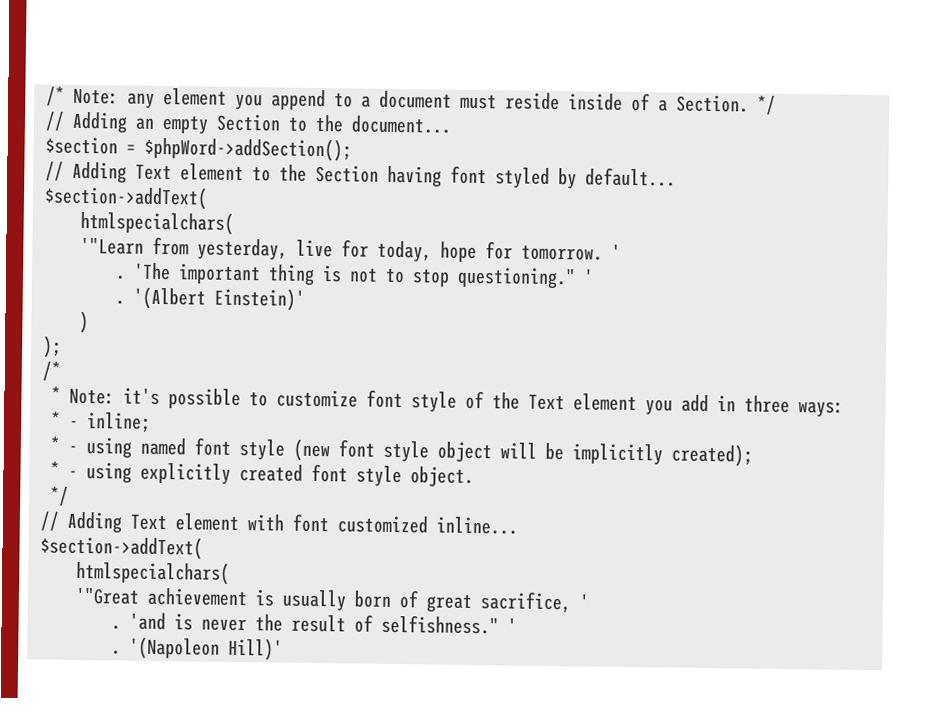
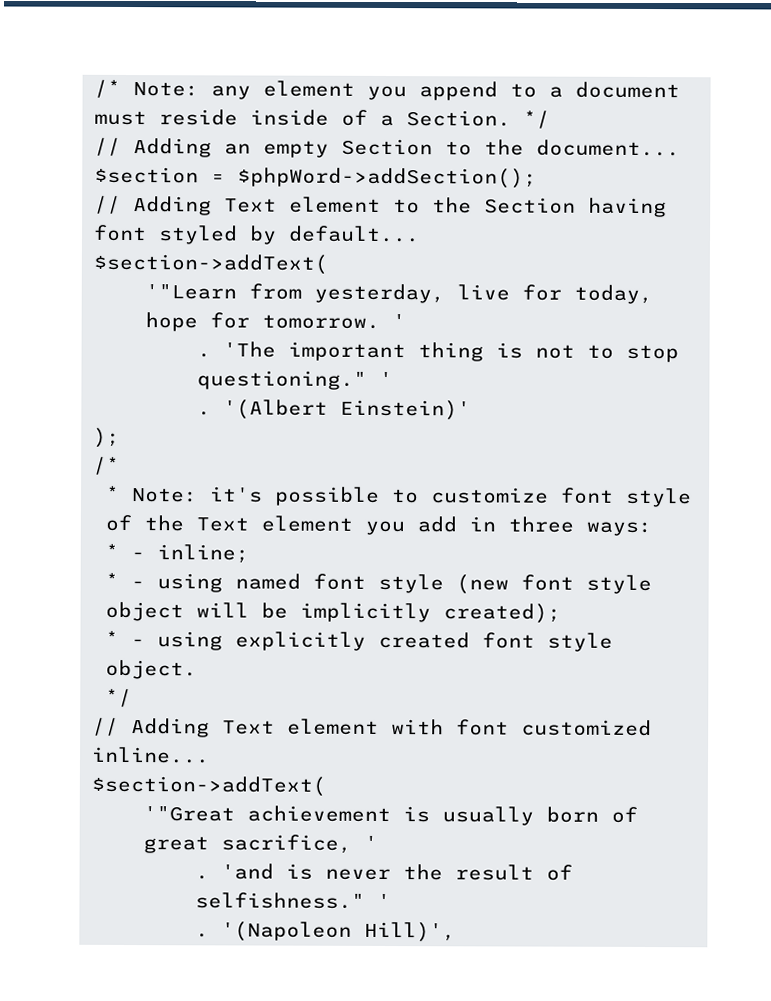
[79,210,234,235] // htmlspecialchars( -> (328, 264) none
[78,310,89,334] // ) -> (471, 410) none
[75,560,230,585] // htmlspecialchars( -> (326, 786) none
[227,637,283,661] Hill)' -> [364,921,456,943] Hill)',

